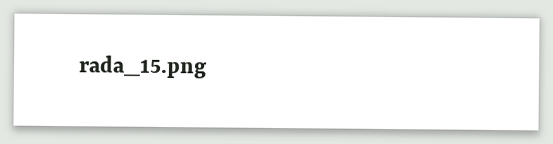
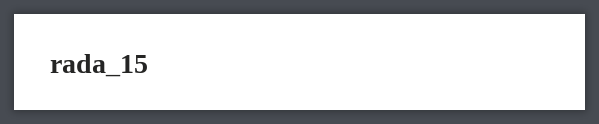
[78,55,207,79] rada_15.png -> [50,54,148,77] rada_15

